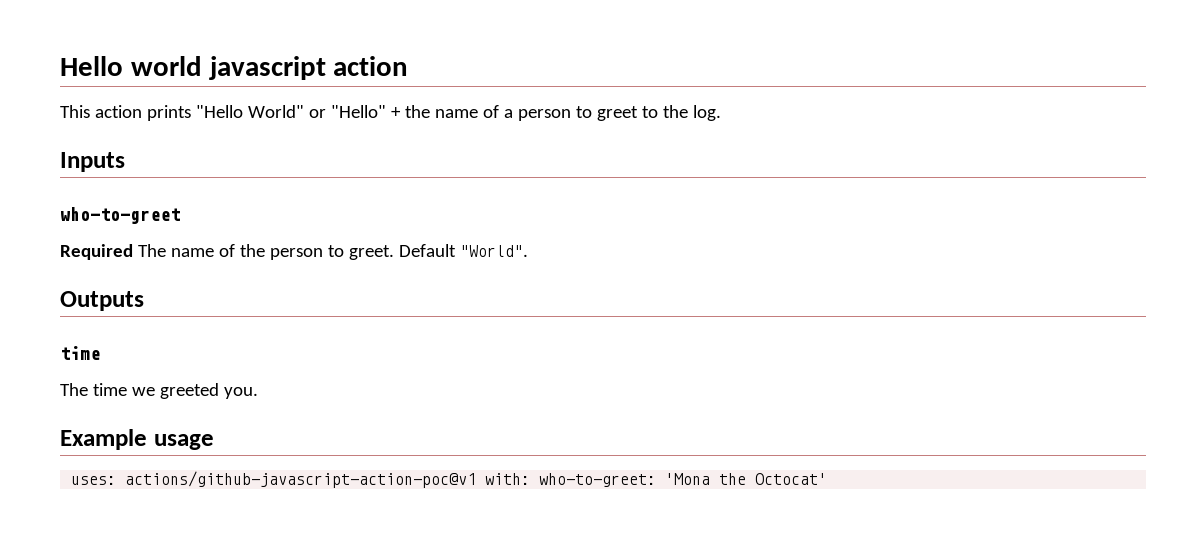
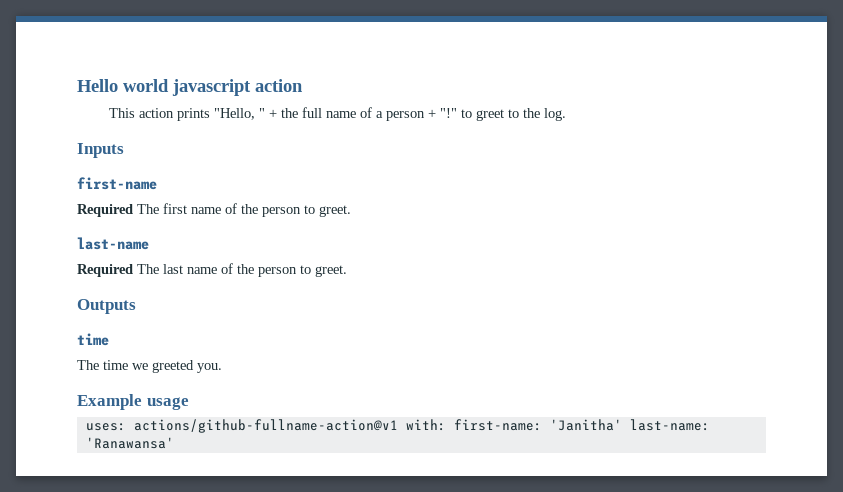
[195,105,386,118] "Hello World" or "Hello" -> [213,108,265,120] "Hello, "
(430, 111) none -> [301,107,322,118] full
(571, 115) none -> [427,108,457,118] + "!"
[60,207,180,224] [60,244,528,260] who-to-greet // Required The name of the person to greet. Default "World". -> [77,177,157,190] [77,203,351,217] [77,237,149,250] [77,263,347,277] first-name // Required The first name of the person to greet. // last-name // Required The last name of the person to greet.
[125,471,828,488] actions/github-javascript-action-poc@v1 with: who-to-greet: 'Mona the Octocat' -> [133,419,710,433] [85,437,174,449] actions/github-fullname-action@v1 with: first-name: 'Janitha' last-name: 'Ranawansa'

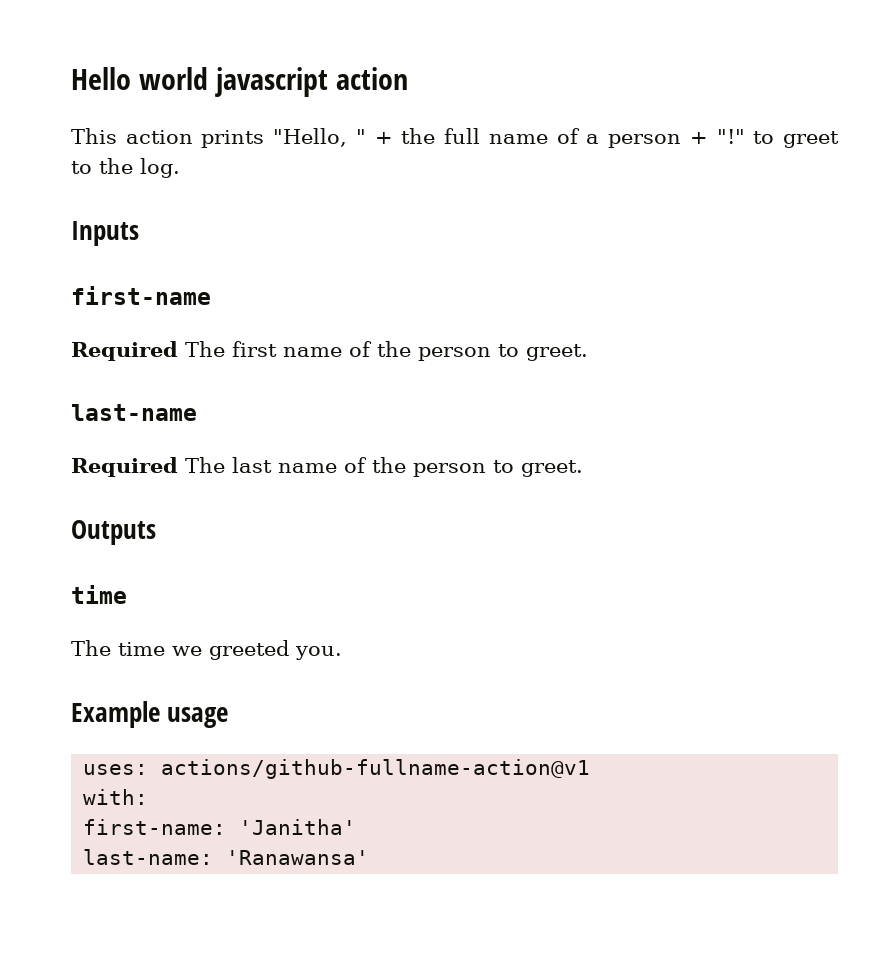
(398, 426) none -> (591, 769) //
(446, 425) none -> (149, 797) //
(622, 425) none -> (357, 827) //

